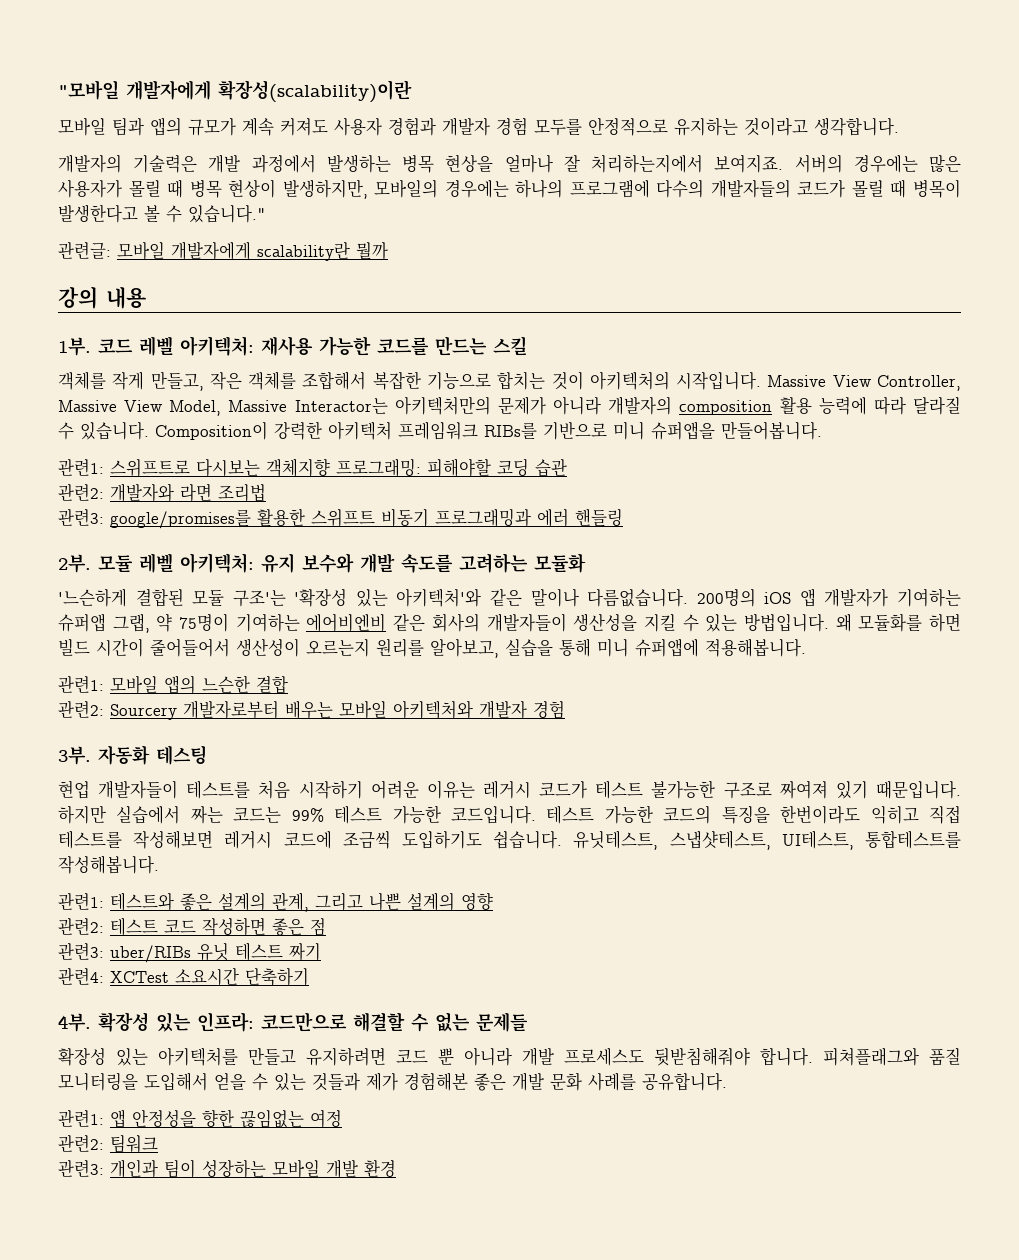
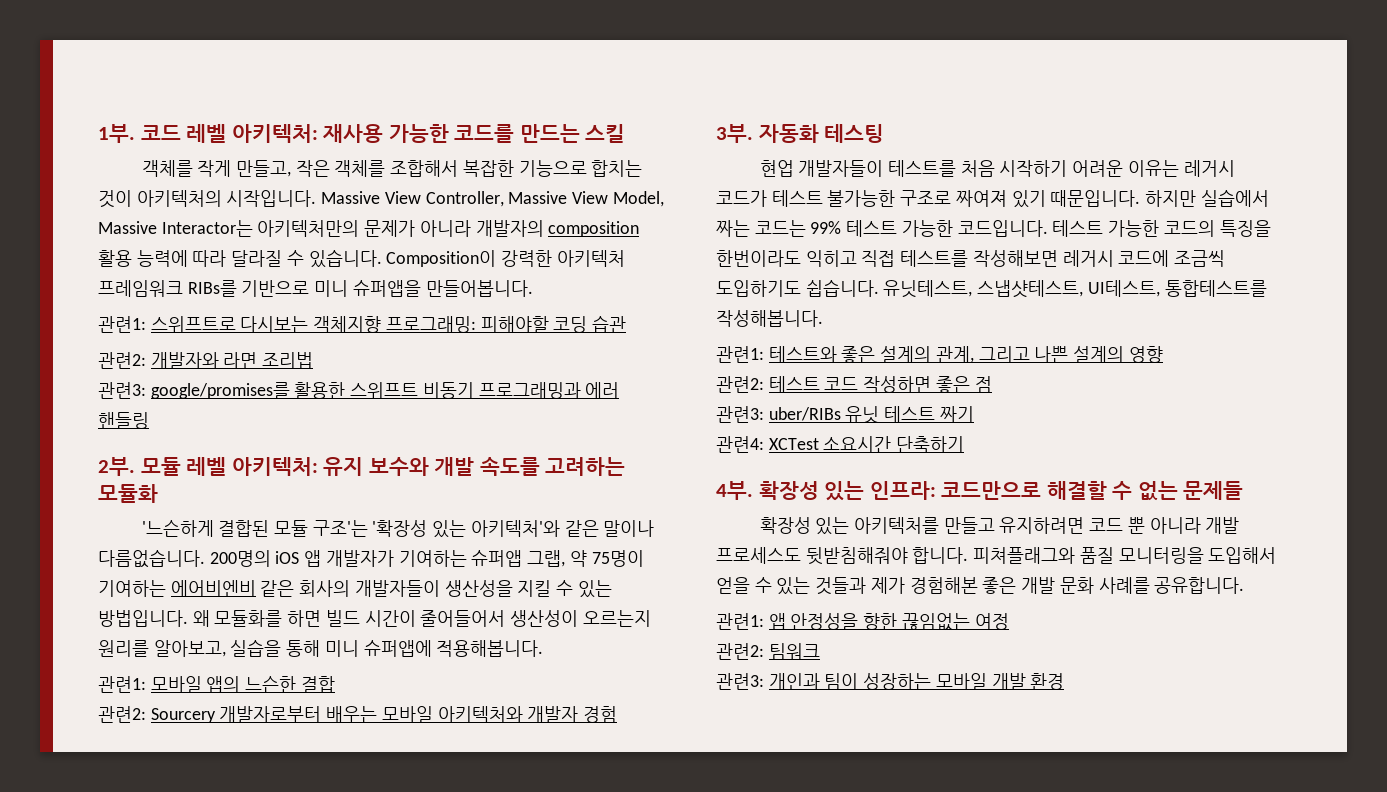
[58,80,412,103] [58,117,899,136] [58,154,962,173] [58,179,961,199] [58,204,266,223] [58,241,388,261] [58,286,146,309] "모바일 개발자에게 확장성(scalability)이란 // 모바일 팀과 앱의 규모가 계속 커져도 사용자 경험과 개발자 경험 모두를 안정적으로 유지하는 것이라고 생각합니다. // 개발자의 기술력은 개발 과정에서 발생하는 병목 현상을 얼마나 잘 처리하는지에서 보여지죠. 서버의 경우에는 많은 사용자가 몰릴 때 병목 현상이 발생하지만, 모바일의 경우에는 하나의 프로그램에 다수의 개발자들의 코드가 몰릴 때 병목이 발생한다고 볼 수 있습니다." // 관련글: 모바일 개발자에게 scalability란 뭘까 // 강의 내용 // -> (98, 133) none

